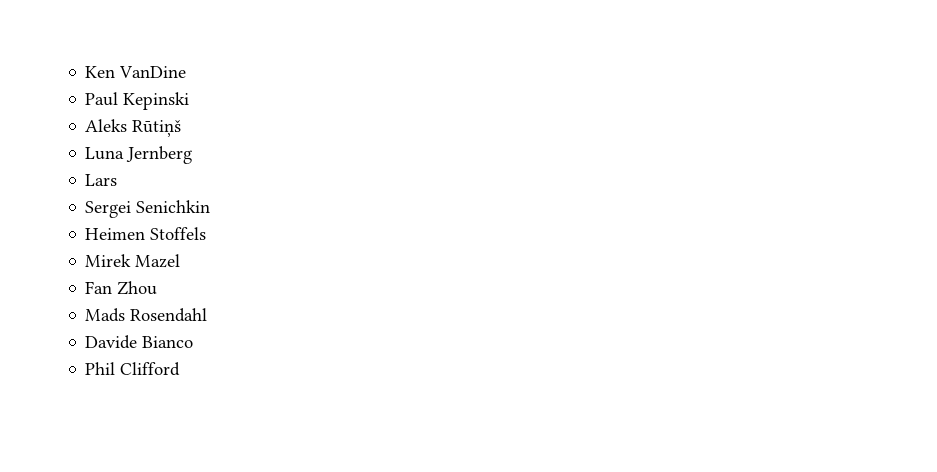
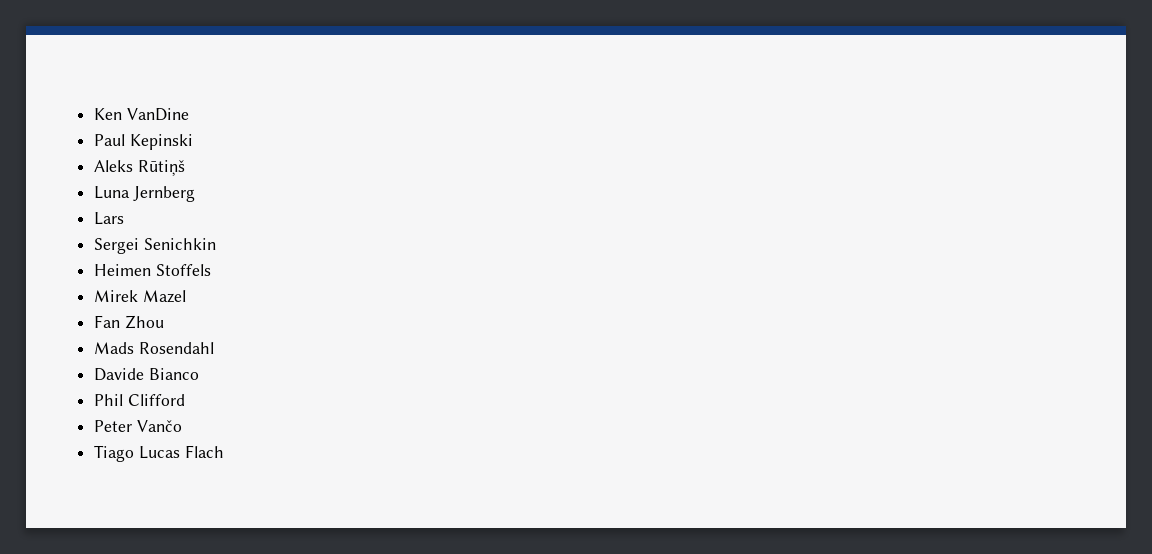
(181, 369) none -> [94,420,182,432] [94,445,224,462] // Peter Vančo // Tiago Lucas Flach

